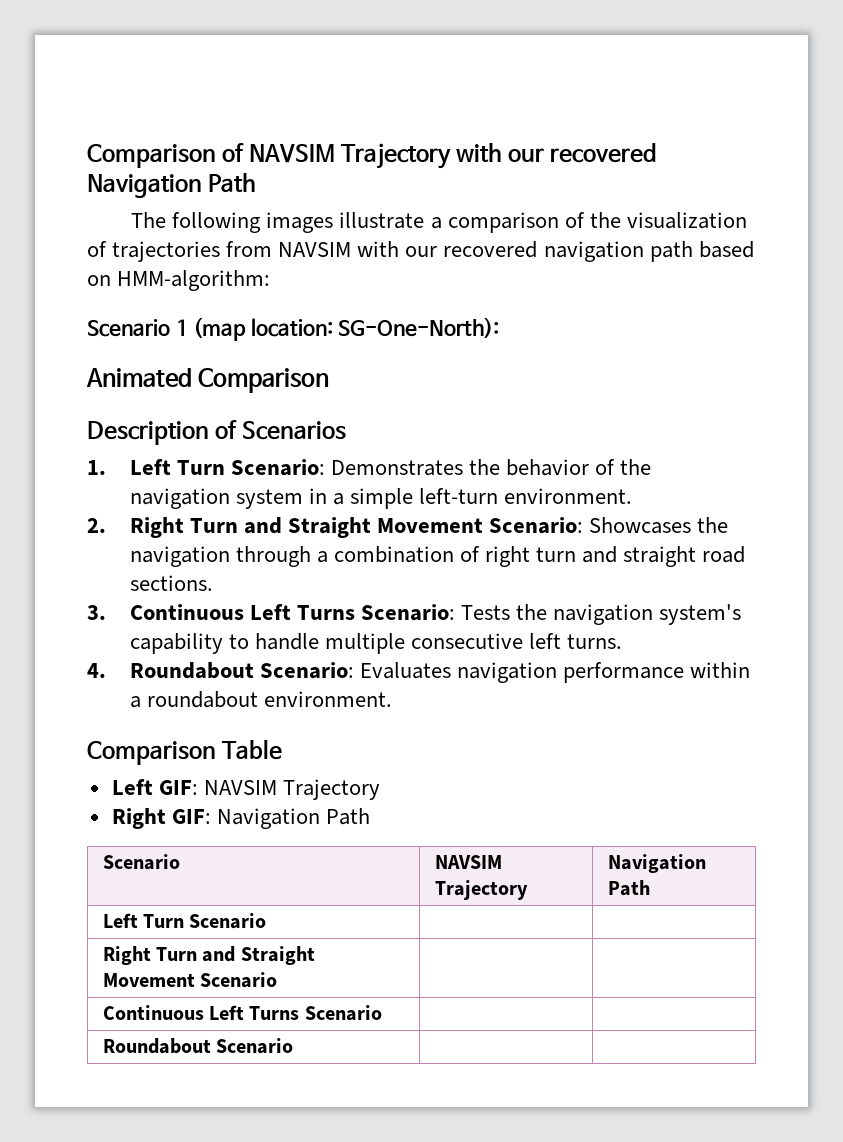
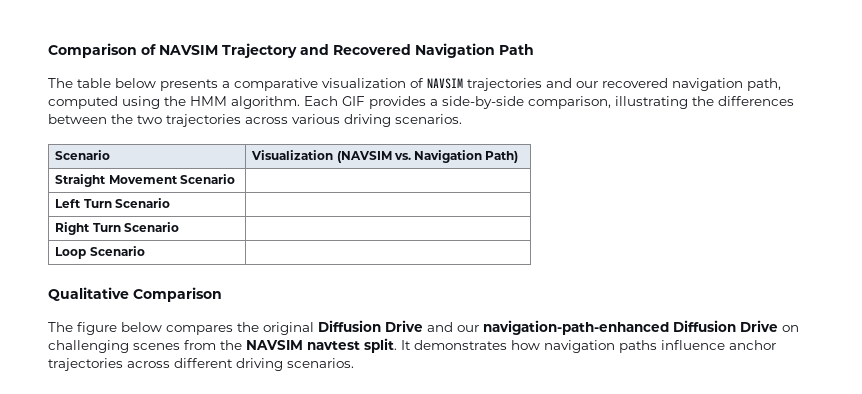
[456,143,658,163] with our recovered -> [300,44,411,55] and Recovered
[172,212,747,233] [87,241,754,262] [87,270,271,291] [87,317,500,341] [86,368,330,393] [87,420,347,445] [87,459,652,476] [129,488,633,509] [87,517,729,538] [129,546,746,567] [129,575,213,591] [87,604,742,625] [129,633,623,654] [87,662,751,683] [129,691,392,708] [87,739,283,765] [111,779,380,800] [111,808,370,829] [102,854,180,870] [434,855,502,869] [434,880,528,900] [607,854,706,873] [607,880,650,896] following images illustrate a comparison of the visualization of trajectories from NAVSIM with our recovered navigation path based on HMM-algorithm: // Scenario 1 (map location: SG-One-North): // Animated Comparison // Description of Scenarios // 1. Left Turn Scenario: Demonstrates the behavior of the navigation system in a simple left-turn environment. // 2. Right Turn and Straight Movement Scenario: Showcases the navigation through a combination of right turn and straight road sections. // 3. Continuous Left Turns Scenario: Tests the navigation system's capability to handle multiple consecutive left turns. // 4. Roundabout Scenario: Evaluates navigation performance within a roundabout environment. // Comparison Table // Left GIF: NAVSIM Trajectory // Right GIF: Navigation Path // Scenario | NAVSIM Trajectory | Navigation Path -> [77,78,781,91] [48,96,794,109] [48,114,462,127] [55,150,111,160] [251,150,519,163] [55,174,235,187] table below presents a comparative visualization of NAVSIM trajectories and our recovered navigation path, computed using the HMM algorithm. Each GIF provides a side-by-side comparison, illustrating the differences between the two trajectories across various driving scenarios. // Scenario | Visualization (NAVSIM vs. Navigation Path) // Straight Movement Scenario |
[102,946,315,965] [102,972,278,988] [102,1005,382,1021] [102,1038,294,1054] | // Right Turn and Straight Movement Scenario | | // Continuous Left Turns Scenario | | // Roundabout Scenario | | -> [55,222,179,235] [55,246,145,259] [48,287,222,302] [48,320,799,335] [48,338,776,353] [48,358,354,371] // Right Turn Scenario | // Loop Scenario | // Qualitative Comparison // The figure below compares the original Diffusion Drive and our navigation-path-enhanced Diffusion Drive on challenging scenes from the NAVSIM navtest split. It demonstrates how navigation paths influence anchor trajectories across different driving scenarios.

